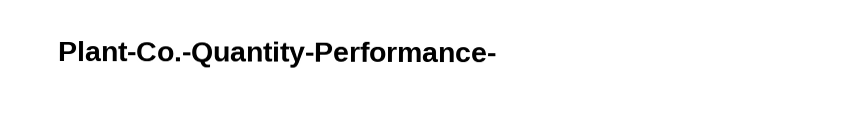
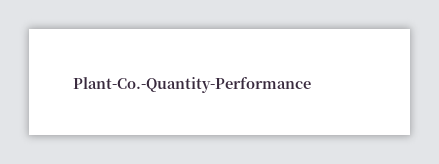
[57,40,497,69] Plant-Co.-Quantity-Performance- -> [73,77,311,93] Plant-Co.-Quantity-Performance

